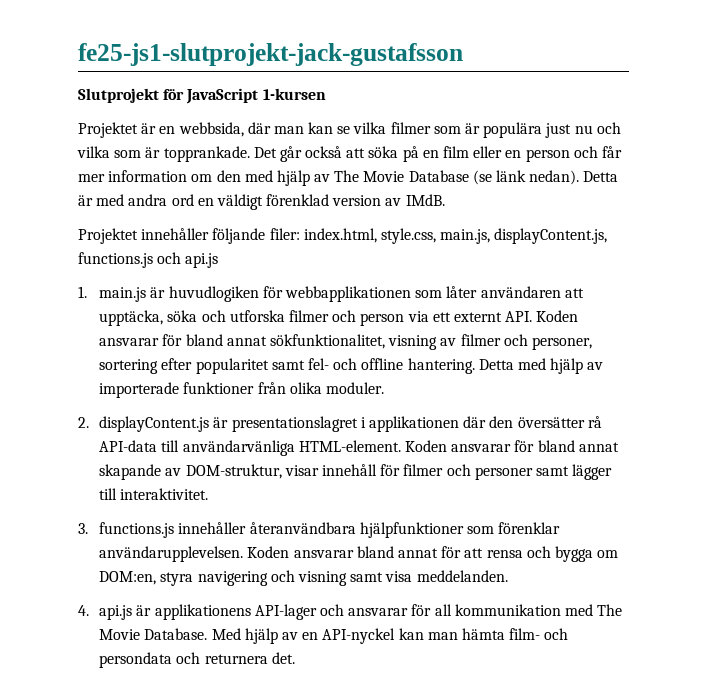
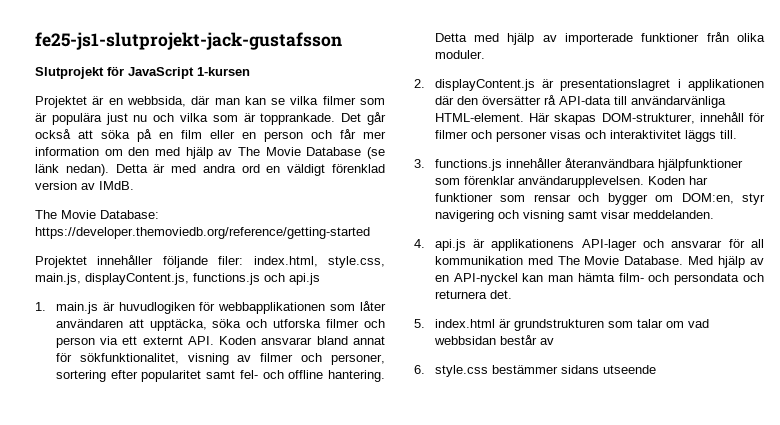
(445, 200) none -> [35,210,159,219] [35,227,370,239] // The Movie Database: https://developer.themoviedb.org/reference/getting-started
[162,334,267,346] för bland annat -> [316,336,385,345] [55,353,72,362] bland annat för
[405,440,619,452] [99,464,319,480] Koden ansvarar för bland annat skapande av DOM-struktur, visar -> [529,113,695,125] Här skapas DOM-strukturer,
[535,464,613,480] [99,488,209,500] samt lägger till interaktivitet. -> [549,130,737,142] visas och interaktivitet läggs till.
[293,546,593,562] ansvarar bland annat för att rensa och bygga -> [688,176,708,185] [434,193,648,205] har funktioner som rensar och bygger
[160,572,194,586] styra -> [742,193,765,205] styr
[385,571,413,582] visa -> [600,210,630,219] visar
(295, 658) none -> [414,319,709,331] [433,335,554,345] [414,365,656,377] // 5. index.html är grundstrukturen som talar om vad webbsidan består av // 6. style.css bestämmer sidans utseende

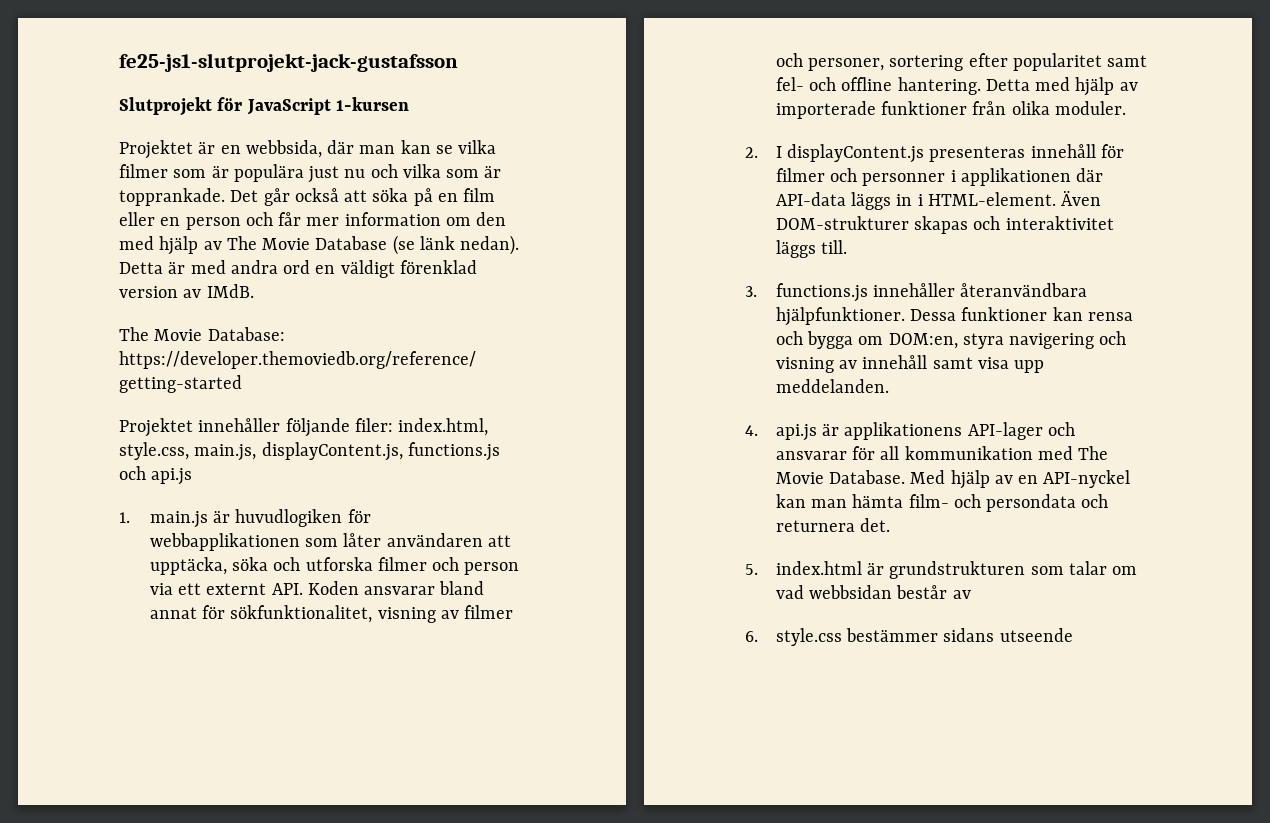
[434,79,764,91] [434,95,726,108] [434,112,765,125] [434,130,581,142] displayContent.js är presentationslagret i applikationen där den översätter rå API-data till användarvänliga HTML-element. Här skapas DOM-strukturer, innehåll för filmer och personer visas -> [775,144,1124,163] [775,168,1104,186] [775,190,1102,210] [775,216,969,234] I displayContent.js presenteras innehåll för filmer och personner i applikationen där API-data läggs in i HTML-element. Även DOM-strukturer skapas
[657,159,743,171] [434,176,708,188] [434,193,648,205] hjälpfunktioner som förenklar användarupplevelsen. Koden har funktioner som rensar och bygger -> [775,307,1133,326] [775,331,854,349] hjälpfunktioner. Dessa funktioner kan rensa och bygga
[742,193,765,205] styr -> [962,333,1004,349] styra
[567,210,630,219] samt visar -> [839,355,1045,373] av innehåll samt visa upp

